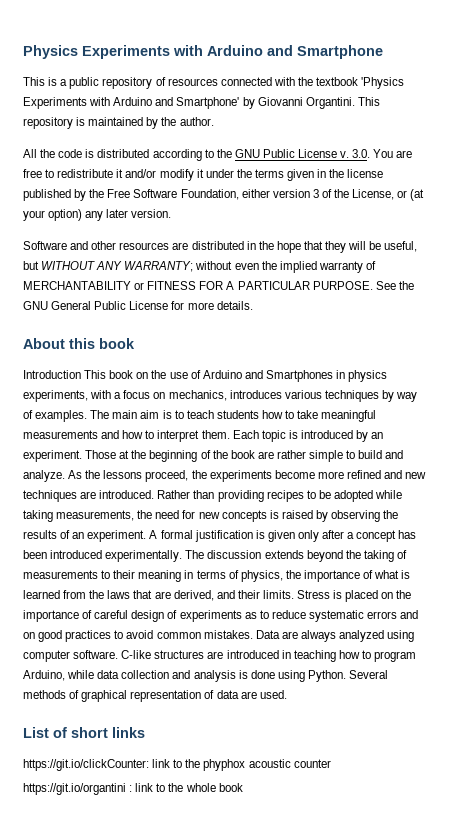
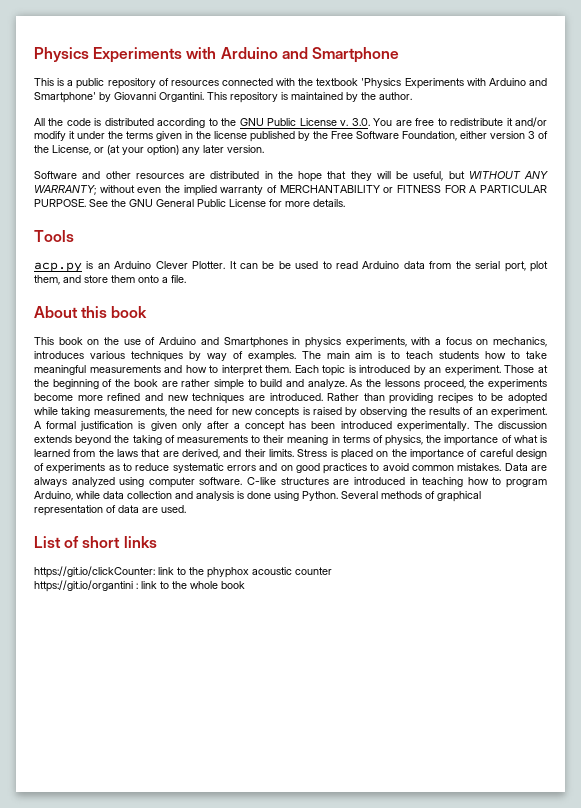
(253, 305) none -> [34,230,74,242] [34,261,549,272] [34,275,186,285] // Tools // acp.py is an Arduino Clever Plotter. It can be be used to read Arduino data from the serial port, plot them, and store them onto a file.
[23,370,81,379] Introduction -> (148, 312) none

